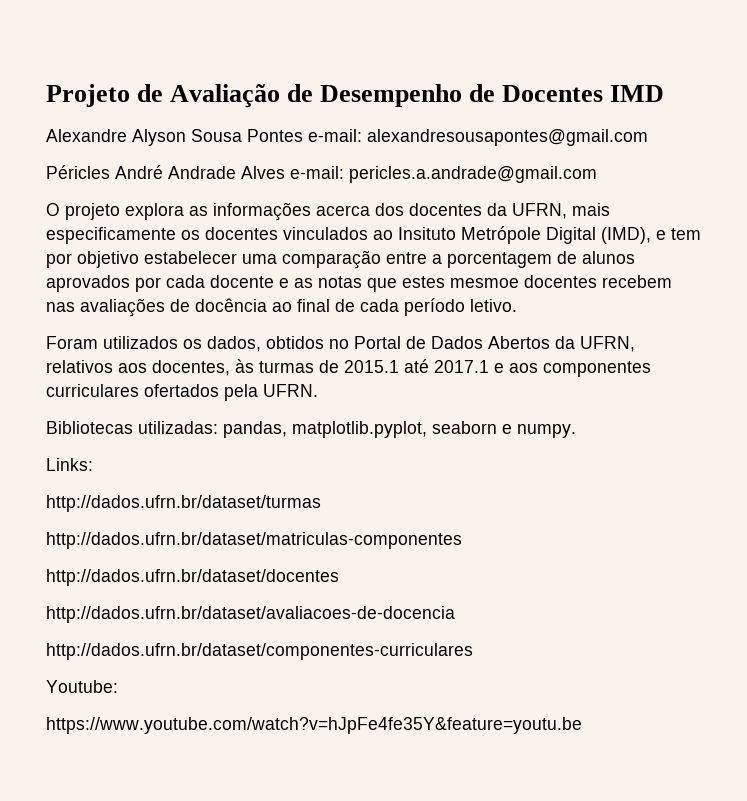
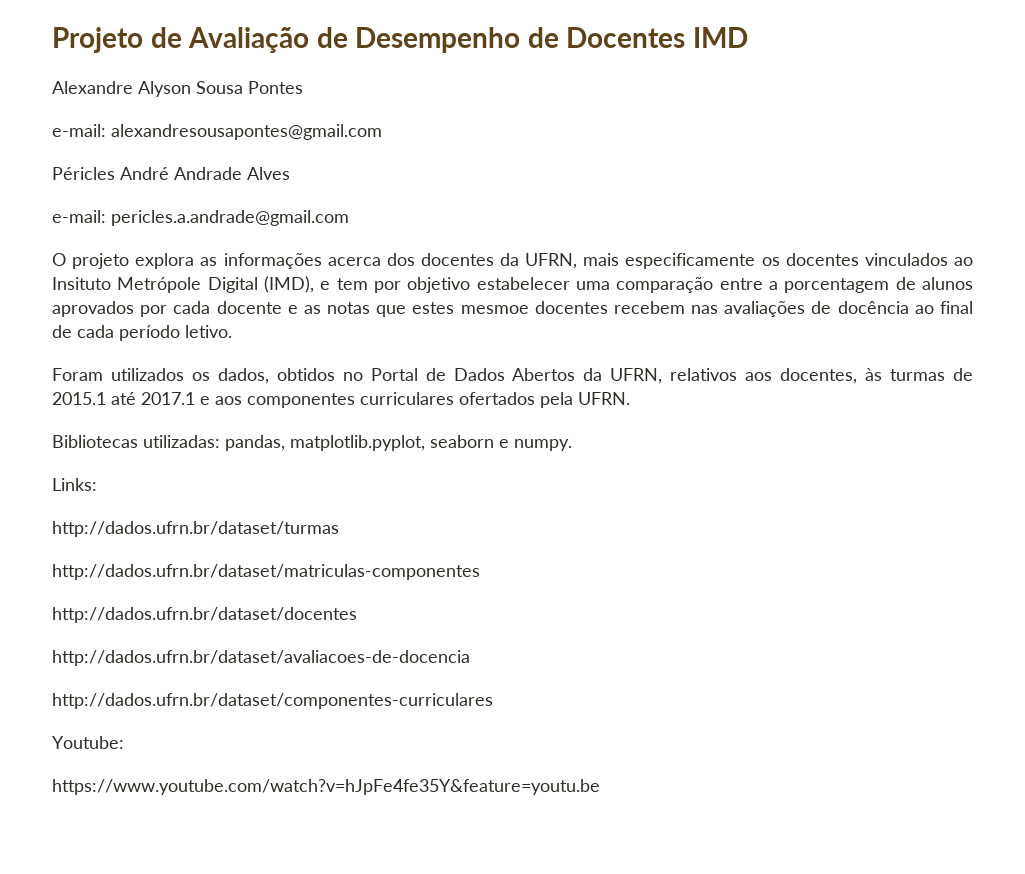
(303, 135) none -> (303, 87) //
(285, 172) none -> (290, 173) //

